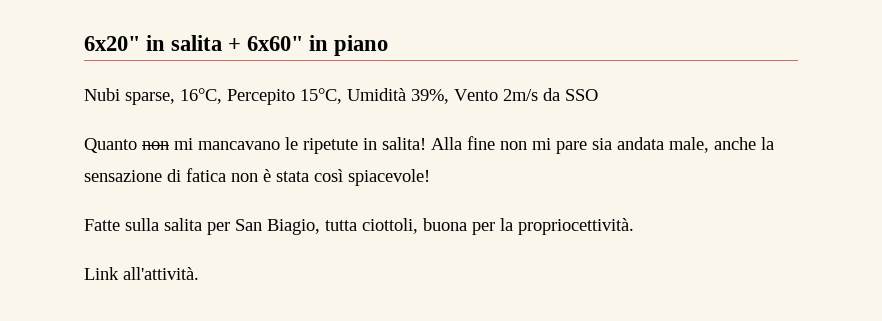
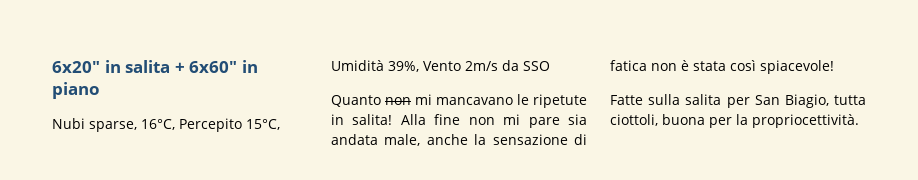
[84,267,199,280] // Link all'attività. -> (859, 121) none

